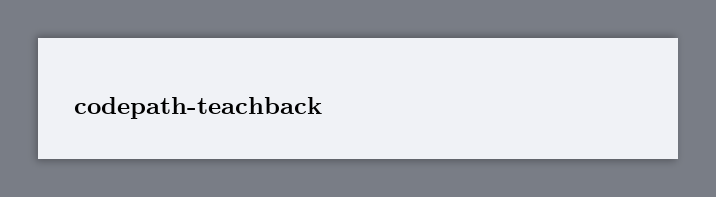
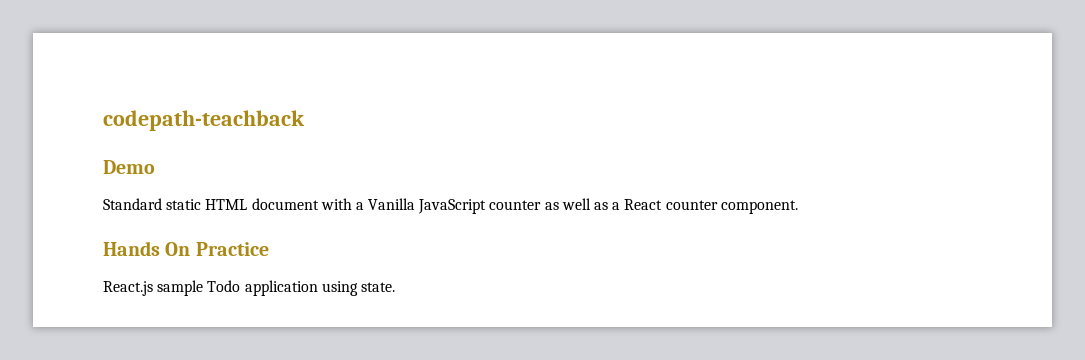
(322, 108) none -> [103,160,155,174] [103,198,798,214] [103,241,269,256] [103,280,395,296] // Demo // Standard static HTML document with a Vanilla JavaScript counter as well as a React counter component. // Hands On Practice // React.js sample Todo application using state.

